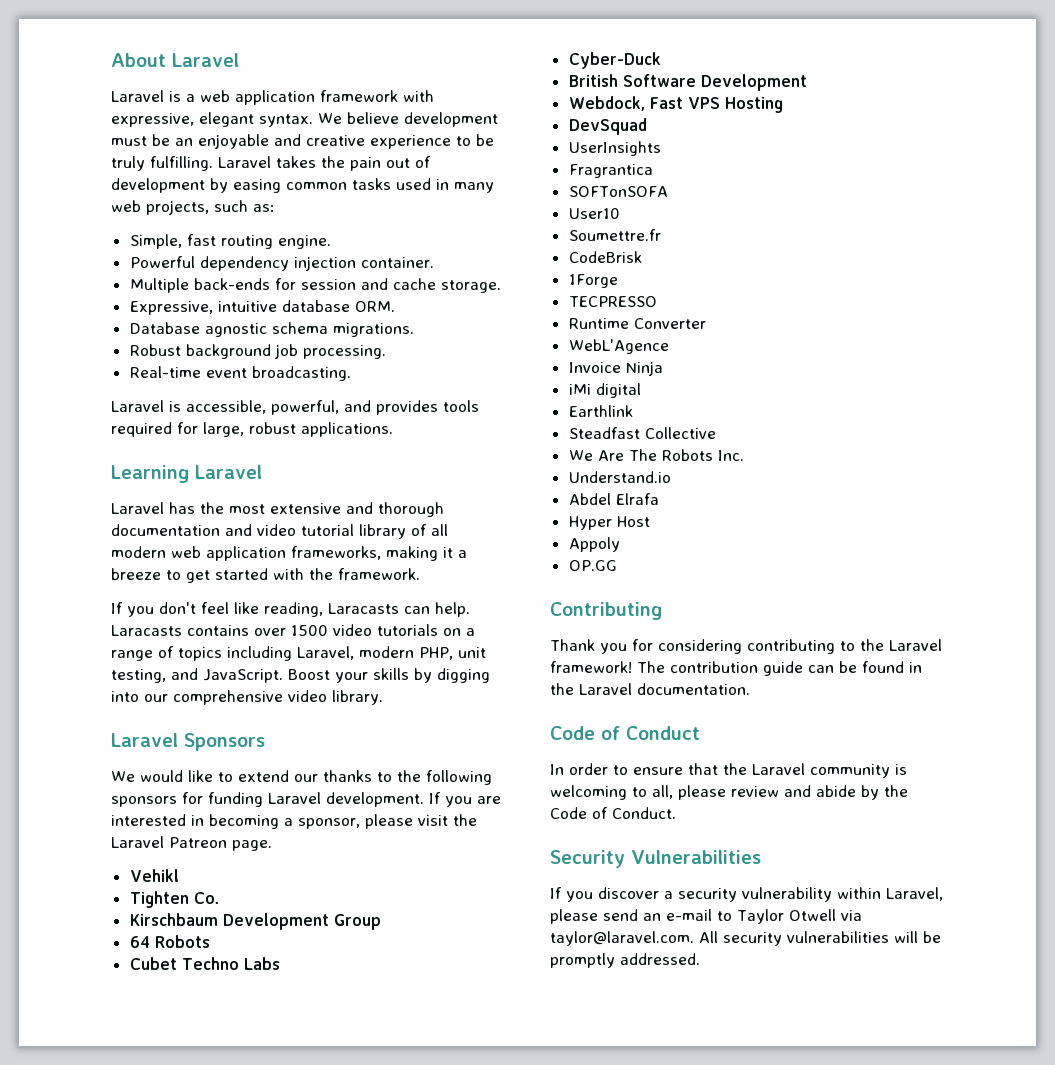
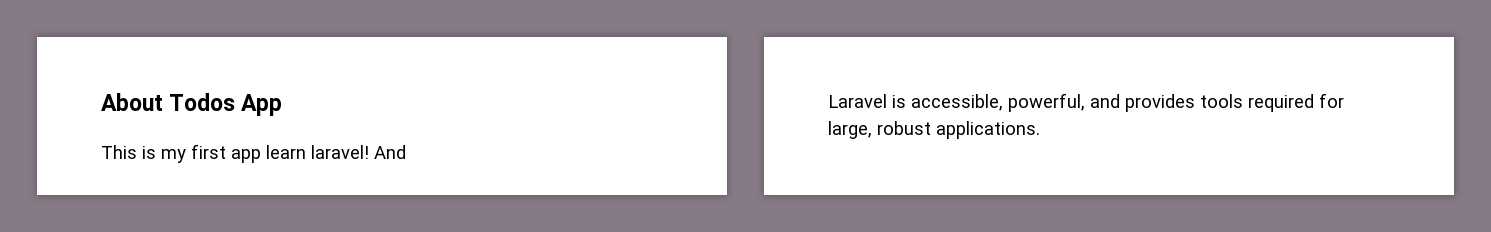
[172,53,239,67] [111,90,434,105] [111,112,498,127] [111,134,494,149] [111,156,431,171] [111,178,494,193] [111,200,275,215] [129,234,331,249] [129,256,434,271] [129,278,501,293] [129,300,395,315] [129,322,414,337] [129,344,386,359] [129,366,351,381] Laravel // Laravel is a web application framework with expressive, elegant syntax. We believe development must be an enjoyable and creative experience to be truly fulfilling. Laravel takes the pain out of development by easing common tasks used in many web projects, such as: // Simple, fast routing engine. // Powerful dependency injection container. // Multiple back-ends for session and cache storage. // Expressive, intuitive database ORM. // Database agnostic schema migrations. // Robust background job processing. // Real-time event broadcasting. -> [169,93,283,116] [101,144,406,163] Todos App // This is my first app learn laravel! And
[111,465,262,483] [111,502,444,517] [111,524,448,539] [111,546,467,561] [111,568,420,583] [111,602,470,617] [111,624,475,636] [111,646,486,661] [111,668,490,683] [111,690,383,705] [111,733,265,751] [111,770,492,785] [111,792,501,807] [111,814,477,829] [111,836,272,851] [129,869,179,882] [129,891,220,908] [129,913,381,930] [129,935,210,948] [129,957,280,970] [568,52,661,69] [568,74,807,91] [568,96,783,113] [568,118,647,135] [568,141,661,156] [568,164,653,178] [568,186,668,197] [568,208,620,219] [568,229,661,241] [568,251,642,263] [568,274,618,288] [568,296,657,307] [568,318,706,329] [568,339,669,354] [568,361,663,376] [568,383,641,398] [568,405,633,417] [568,427,716,439] [568,449,744,461] [568,471,671,483] [568,493,659,505] [568,516,650,530] [568,537,620,552] [568,560,617,571] [550,602,662,620] [550,639,942,654] [550,661,922,676] [550,683,750,695] [550,726,700,740] [550,763,907,778] [550,785,908,800] [550,807,676,819] [550,850,761,868] [550,887,943,902] [550,909,862,924] [550,931,941,946] [550,953,700,968] // Learning Laravel // Laravel has the most extensive and thorough documentation and video tutorial library of all modern web application frameworks, making it a breeze to get started with the framework. // If you don't feel like reading, Laracasts can help. Laracasts contains over 1500 video tutorials on a range of topics including Laravel, modern PHP, unit testing, and JavaScript. Boost your skills by digging into our comprehensive video library. // Laravel Sponsors // We would like to extend our thanks to the following sponsors for funding Laravel development. If you are interested in becoming a sponsor, please visit the Laravel Patreon page. // Vehikl // Tighten Co. // Kirschbaum Development Group // 64 Robots // Cubet Techno Labs // Cyber-Duck // British Software Development // Webdock, Fast VPS Hosting // DevSquad // UserInsights // Fragrantica // SOFTonSOFA // User10 // Soumettre.fr // CodeBrisk // 1Forge // TECPRESSO // Runtime Converter // WebL'Agence // Invoice Ninja // iMi digital // Earthlink // Steadfast Collective // We Are The Robots Inc. // Understand.io // Abdel Elrafa // Hyper Host // Appoly // OP.GG // Contributing // Thank you for considering contributing to the Laravel framework! The contribution guide can be found in the Laravel documentation. // Code of Conduct // In order to ensure that the Laravel community is welcoming to all, please review and abide by the Code of Conduct. // Security Vulnerabilities // If you discover a security vulnerability within Laravel, please send an e-mail to Taylor Otwell via taylor@laravel.com. All security vulnerabilities will be promptly addressed. -> (1040, 130) none

